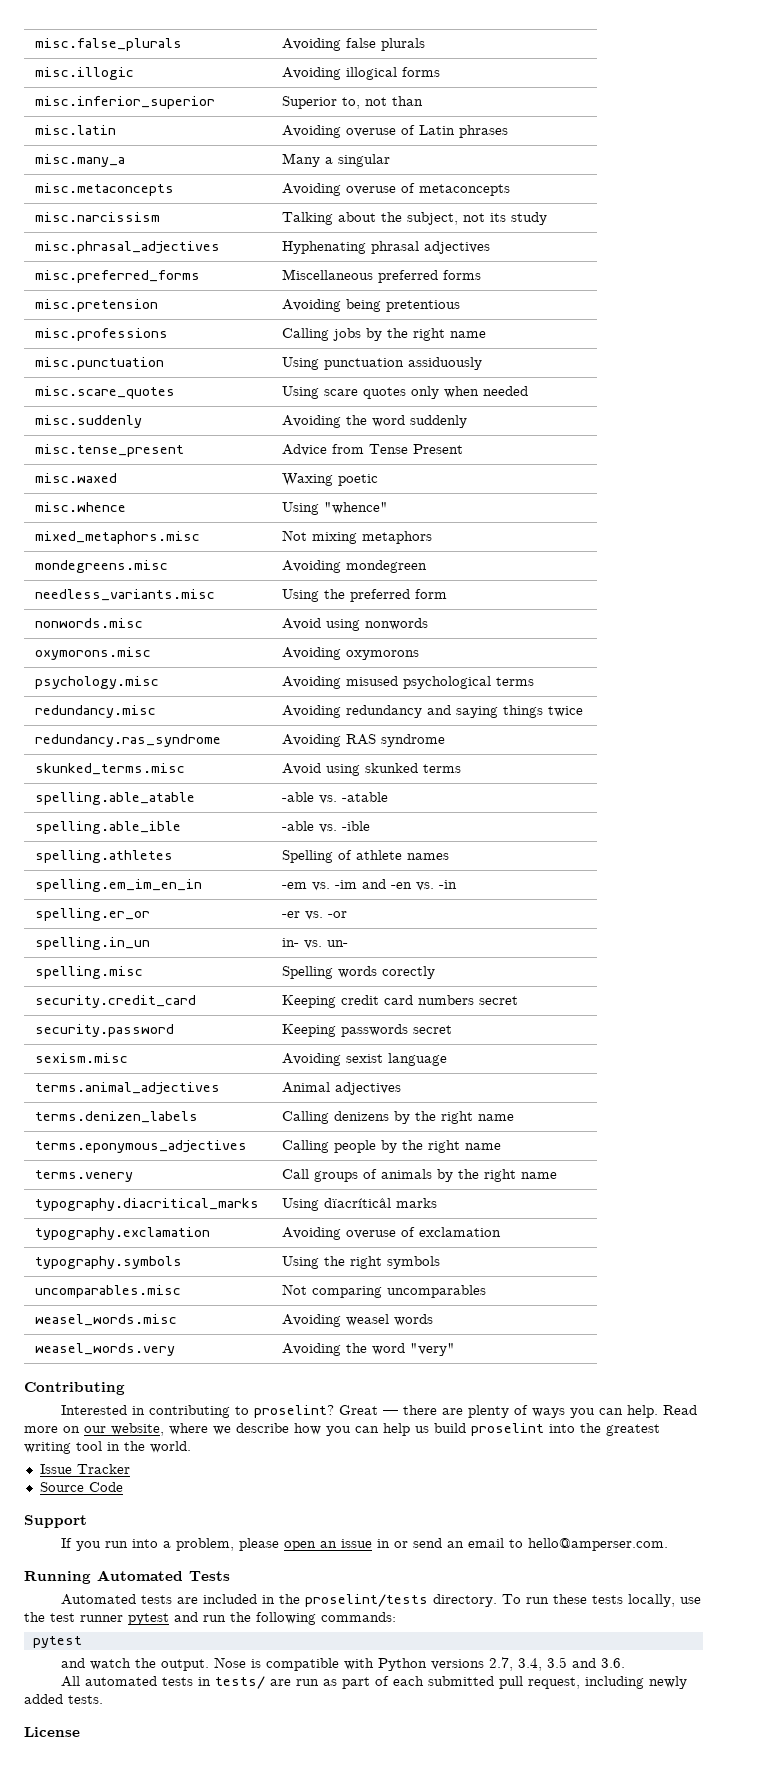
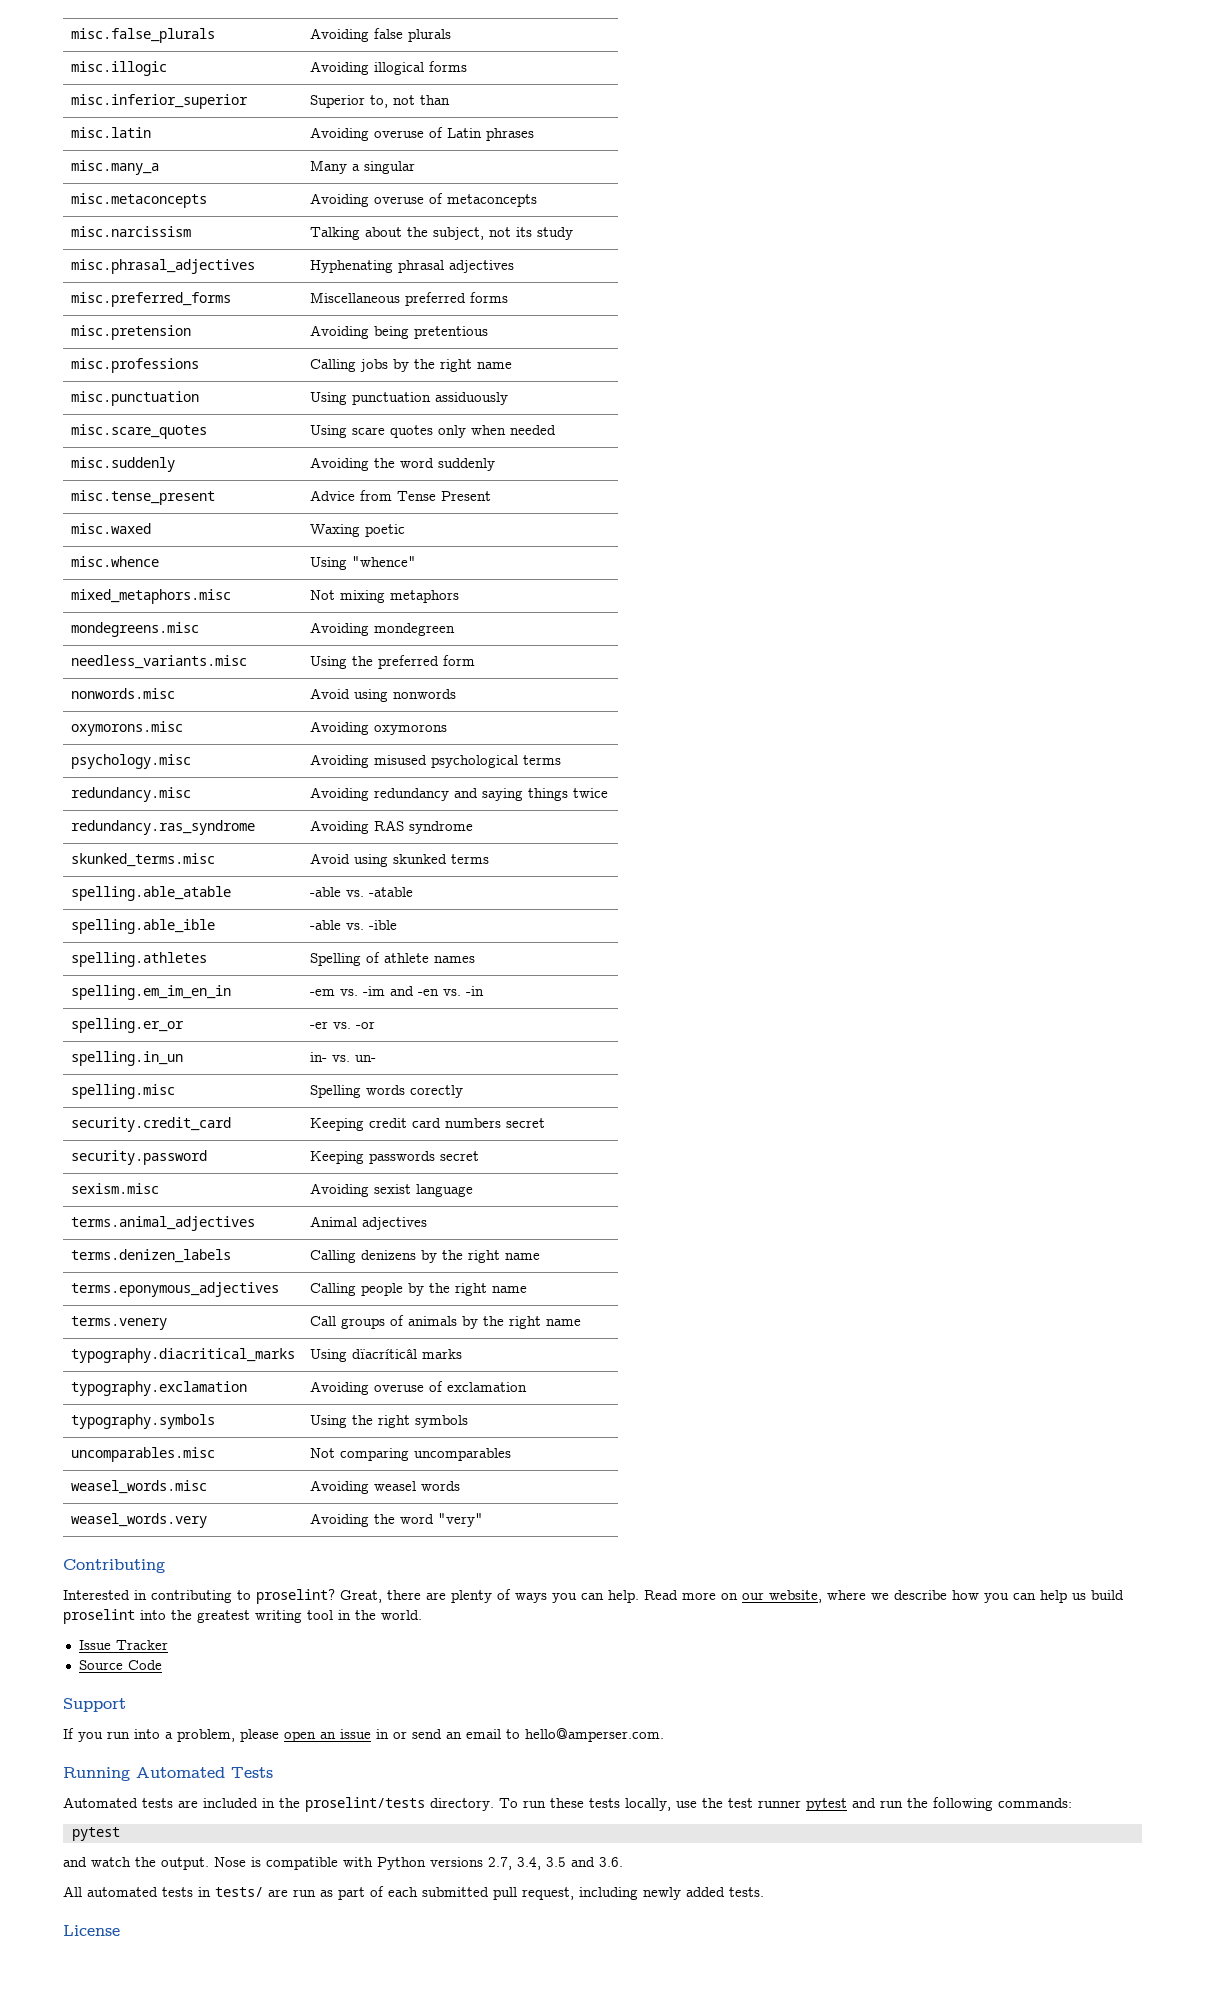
[338,1405,398,1415] Great — -> [340,1590,382,1603] Great,

